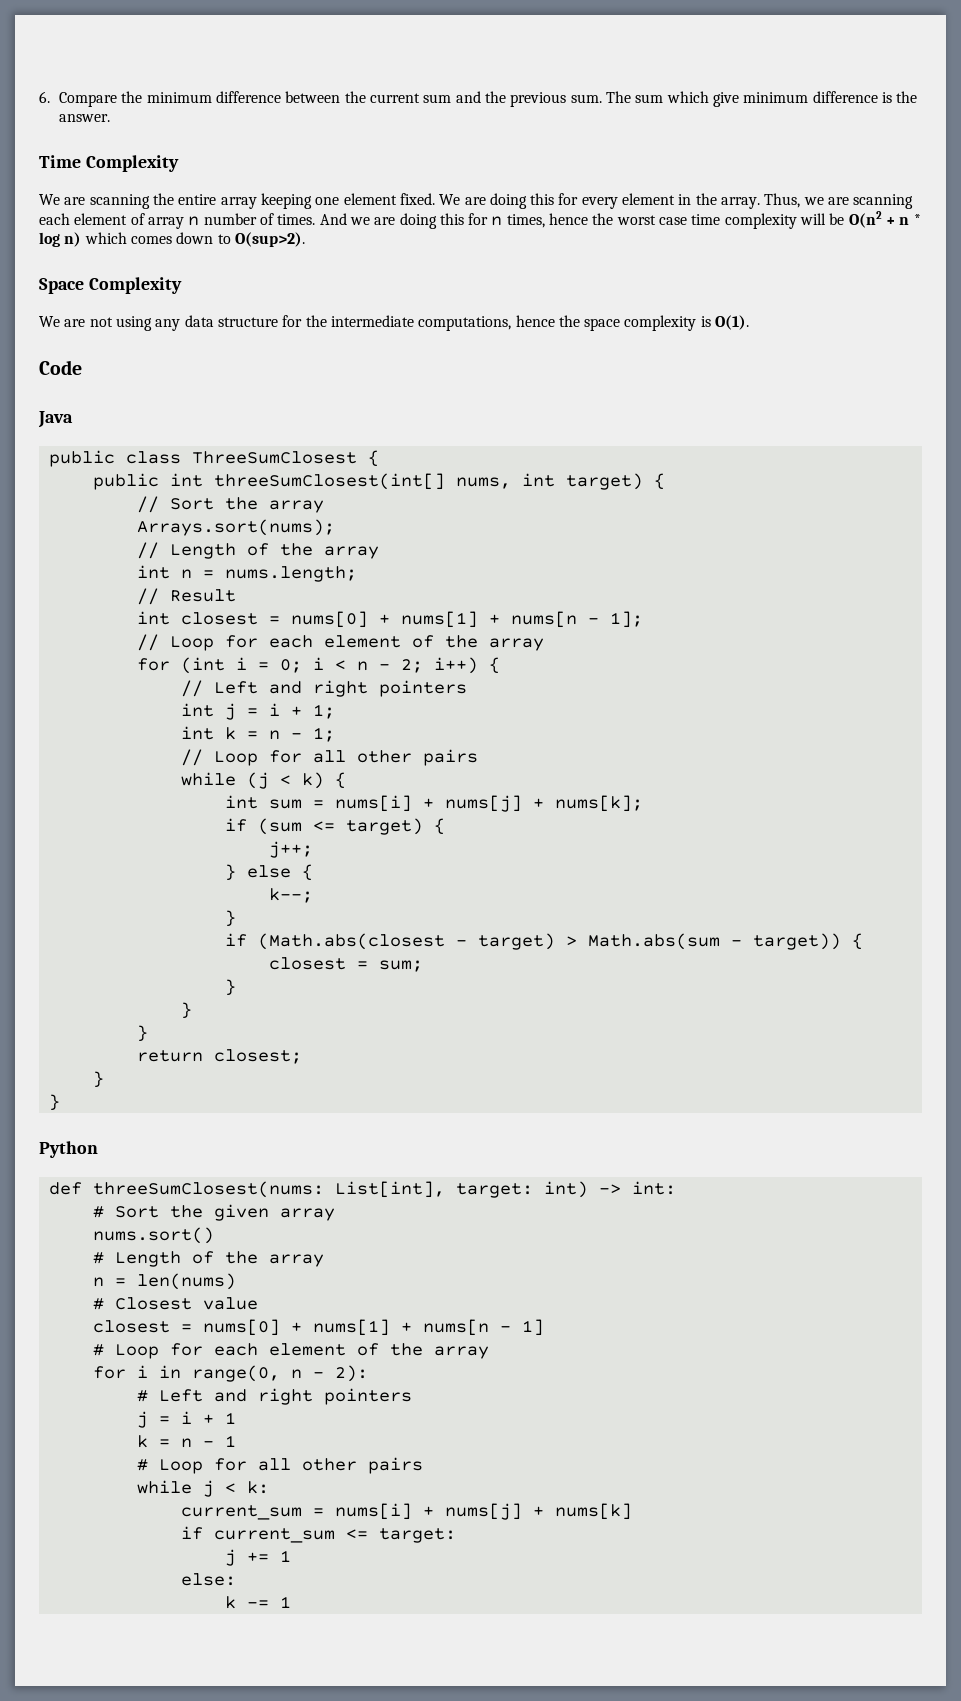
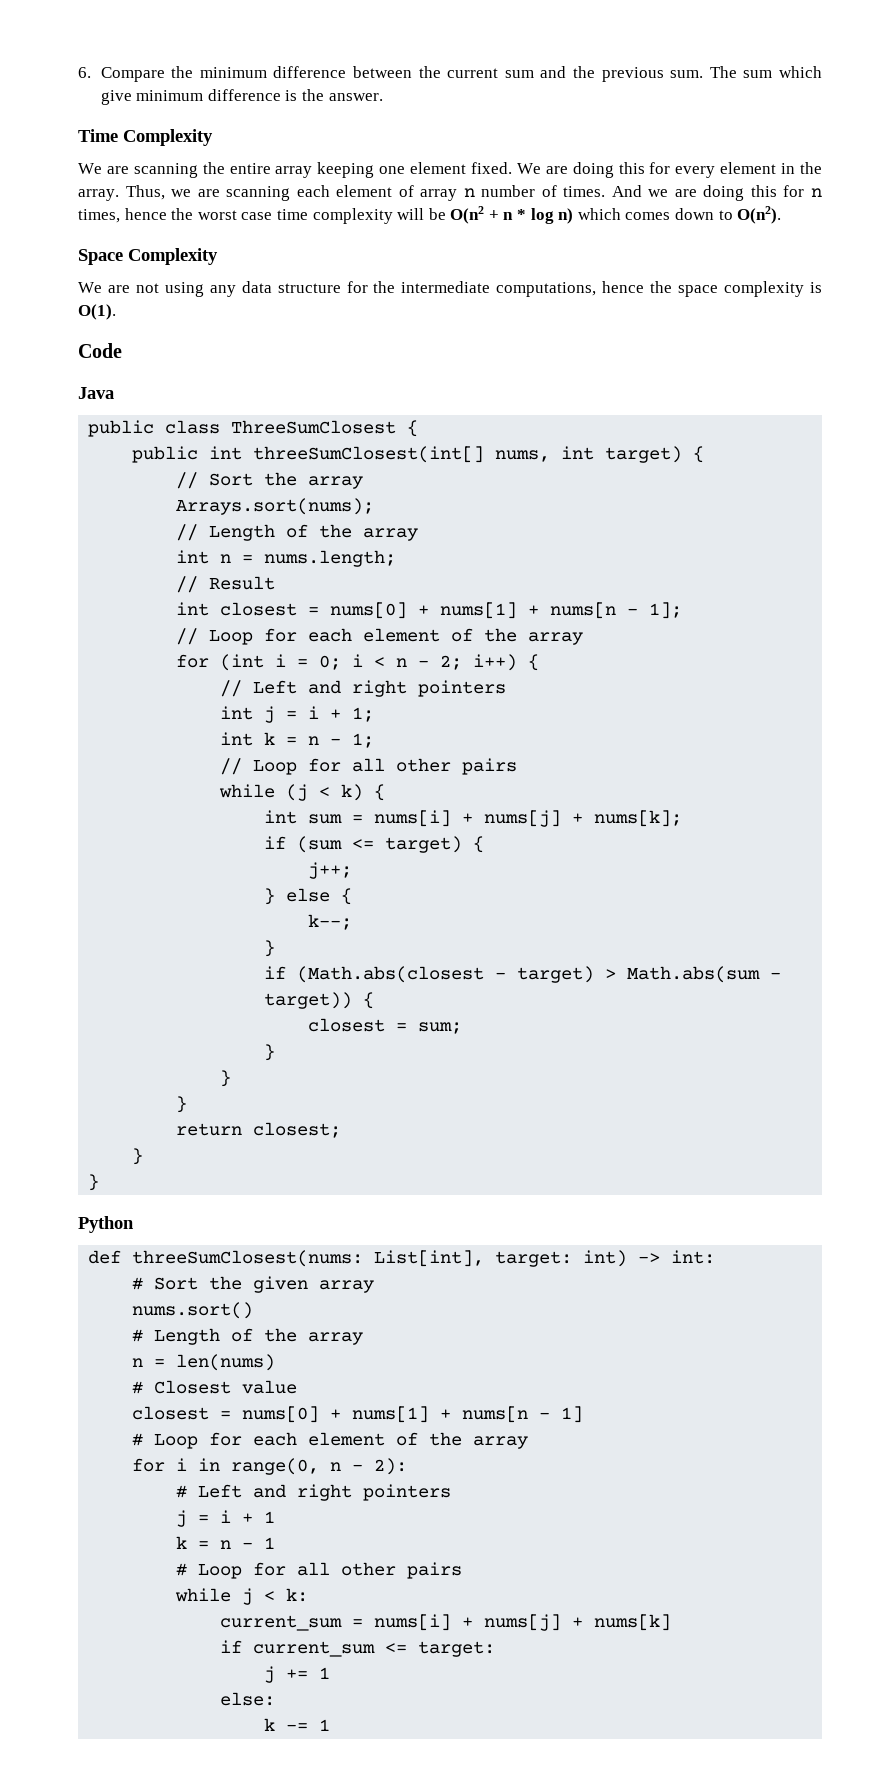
[234,232,305,247] O(sup>2). -> [737,206,782,224] O(n2).

